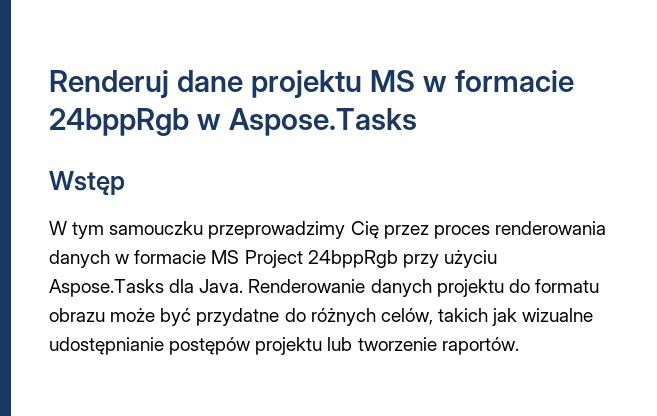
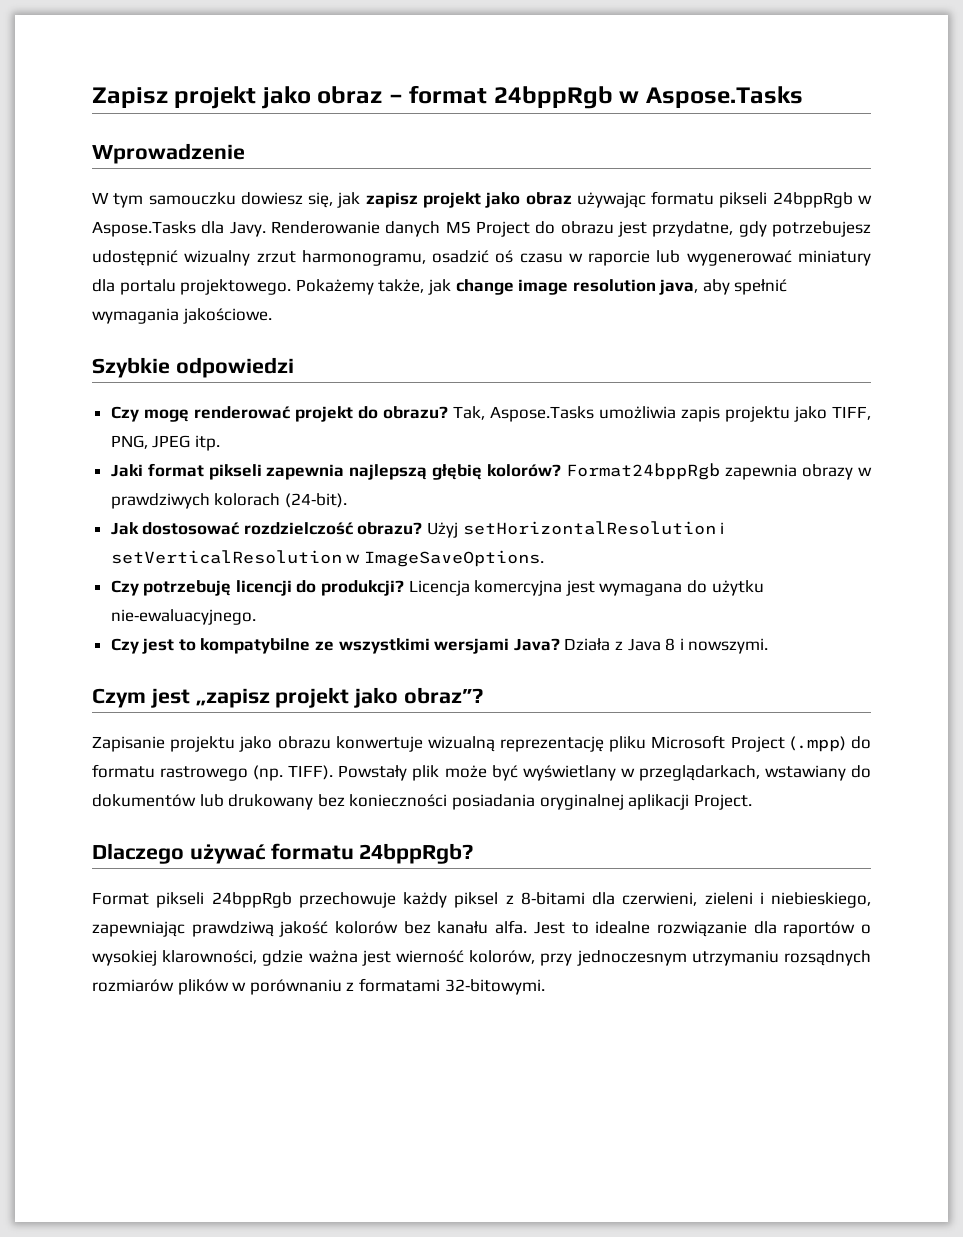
[49,70,574,98] Renderuj dane projektu MS w formacie -> [92,85,488,109] Zapisz projekt jako obraz – format
[49,171,125,195] Wstęp -> [92,143,245,164] Wprowadzenie
[208,221,606,239] [49,250,497,268] [49,279,599,297] [49,308,594,326] [49,337,519,355] przeprowadzimy Cię przez proces renderowania danych w formacie MS Project 24bppRgb przy użyciu Aspose.Tasks dla Java. Renderowanie danych projektu do formatu obrazu może być przydatne do różnych celów, takich jak wizualne udostępnianie postępów projektu lub tworzenie raportów. -> [240,191,873,208] [92,221,871,237] [92,250,871,266] [92,279,788,295] [92,308,272,324] [92,357,294,378] [110,406,871,422] [110,435,220,451] [110,463,872,480] [110,493,347,509] [110,521,725,538] [110,550,544,567] [110,580,764,596] [110,609,256,625] [110,638,769,654] [92,687,484,708] [92,735,871,752] [92,764,872,781] [92,794,752,810] [92,843,474,864] [92,892,871,908] [92,920,871,937] [92,950,871,966] [92,978,545,995] dowiesz się, jak zapisz projekt jako obraz używając formatu pikseli 24bppRgb w Aspose.Tasks dla Javy. Renderowanie danych MS Project do obrazu jest przydatne, gdy potrzebujesz udostępnić wizualny zrzut harmonogramu, osadzić oś czasu w raporcie lub wygenerować miniatury dla portalu projektowego. Pokażemy także, jak change image resolution java, aby spełnić wymagania jakościowe. // Szybkie odpowiedzi // Czy mogę renderować projekt do obrazu? Tak, Aspose.Tasks umożliwia zapis projektu jako TIFF, PNG, JPEG itp. // Jaki format pikseli zapewnia najlepszą głębię kolorów? Format24bppRgb zapewnia obrazy w prawdziwych kolorach (24‑bit). // Jak dostosować rozdzielczość obrazu? Użyj setHorizontalResolution i setVerticalResolution w ImageSaveOptions. // Czy potrzebuję licencji do produkcji? Licencja komercyjna jest wymagana do użytku nie‑ewaluacyjnego. // Czy jest to kompatybilne ze wszystkimi wersjami Java? Działa z Java 8 i nowszymi. // Czym jest „zapisz projekt jako obraz”? // Zapisanie projektu jako obrazu konwertuje wizualną reprezentację pliku Microsoft Project (.mpp) do formatu rastrowego (np. TIFF). Powstały plik może być wyświetlany w przeglądarkach, wstawiany do dokumentów lub drukowany bez konieczności posiadania oryginalnej aplikacji Project. // Dlaczego używać formatu 24bppRgb? // Format pikseli 24bppRgb przechowuje każdy piksel z 8‑bitami dla czerwieni, zieleni i niebieskiego, zapewniając prawdziwą jakość kolorów bez kanału alfa. Jest to idealne rozwiązanie dla raportów o wysokiej klarowności, gdzie ważna jest wierność kolorów, przy jednoczesnym utrzymaniu rozsądnych rozmiarów plików w porównaniu z formatami 32‑bitowymi.

